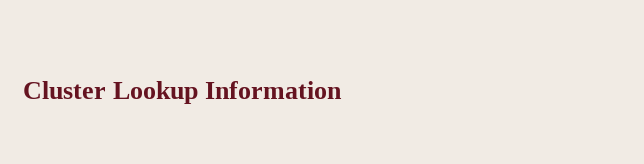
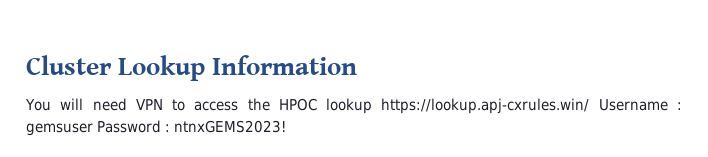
(343, 90) none -> [25,98,682,114] [26,120,286,136] // You will need VPN to access the HPOC lookup https://lookup.apj-cxrules.win/ Username : gemsuser Password : ntnxGEMS2023!

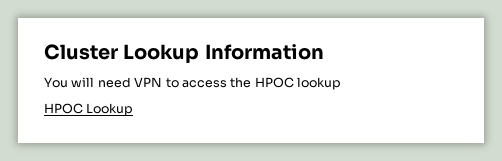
[381,98,682,114] [26,120,286,136] https://lookup.apj-cxrules.win/ Username : gemsuser Password : ntnxGEMS2023! -> [44,103,134,116] // HPOC Lookup

